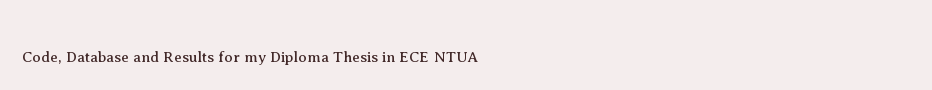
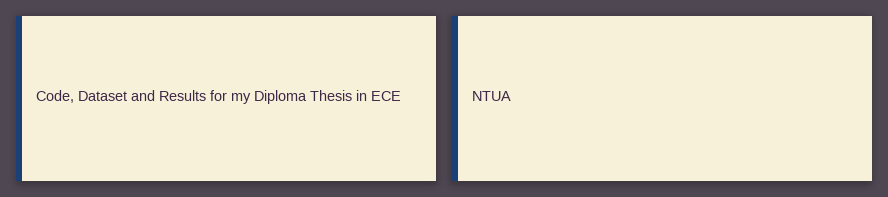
[66,51,130,62] Database -> [78,91,127,101] Dataset

